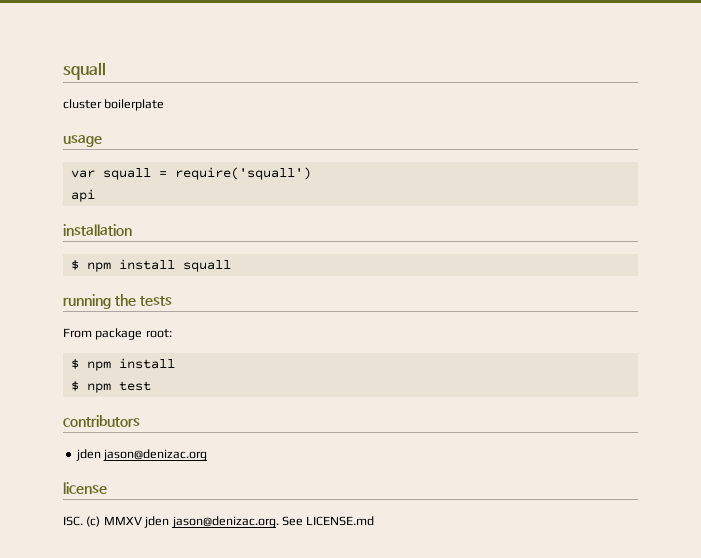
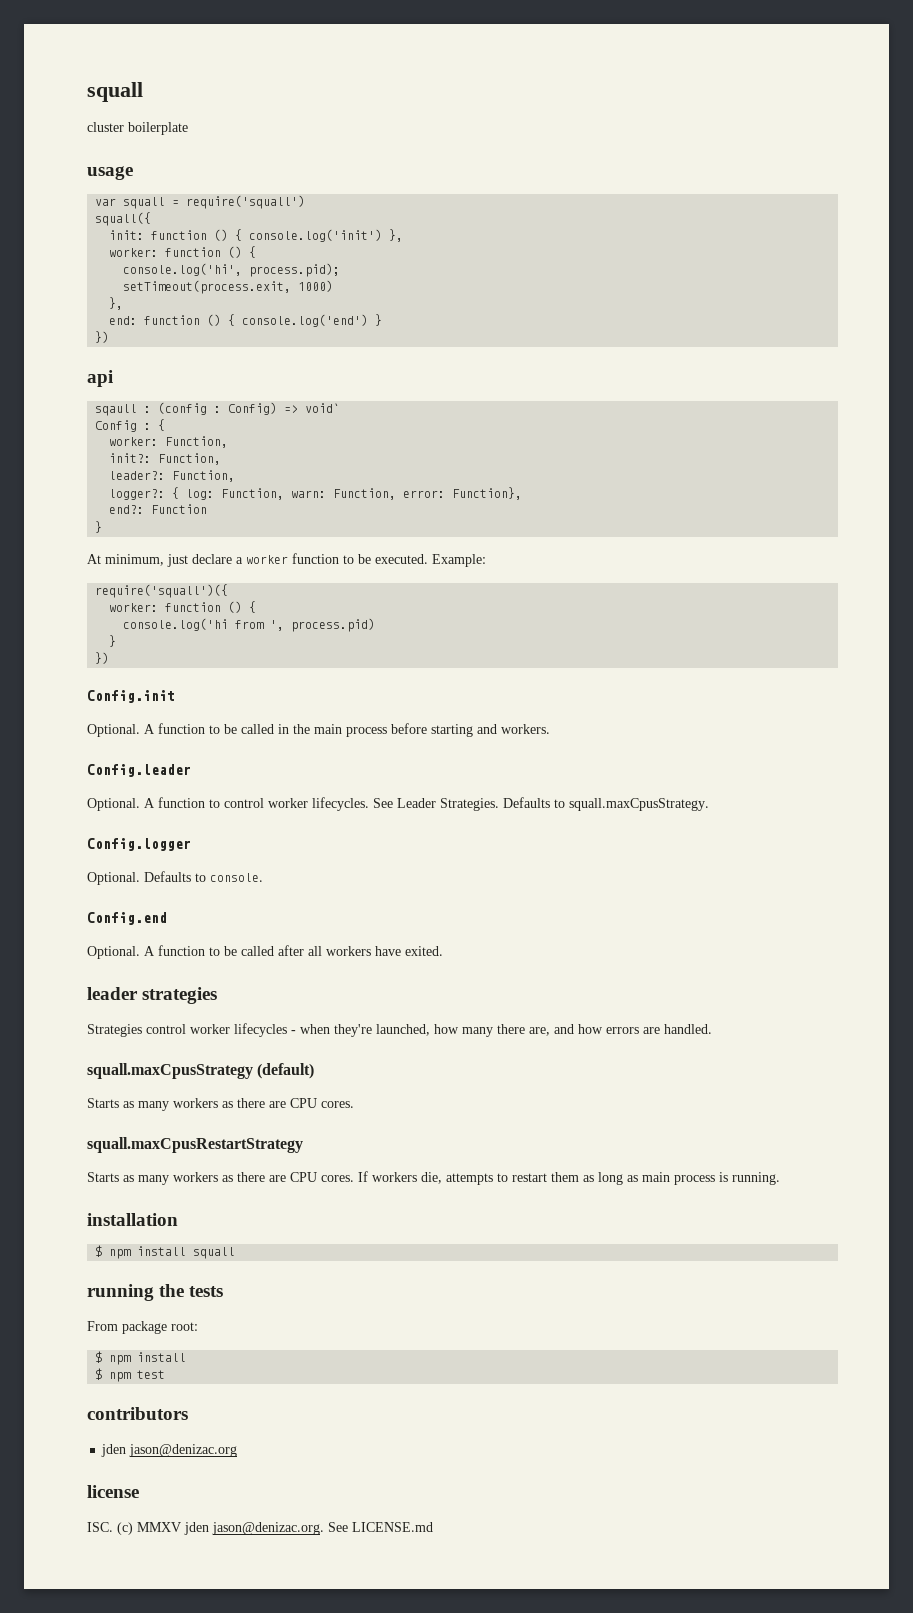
[70,189,95,202] api -> [95,212,152,226] [109,229,404,242] [109,246,257,258] [123,263,341,277] [123,280,334,294] [109,297,124,310] [109,314,383,327] [95,331,110,343] [87,370,113,387] [95,402,341,416] [95,419,166,432] [109,436,229,448] [109,453,222,465] [109,470,236,482] [109,487,523,500] [109,504,208,514] [95,521,103,533] [87,553,486,567] [95,584,229,598] [109,601,257,613] [123,618,376,632] [109,635,117,647] [95,652,110,664] [87,690,175,703] [87,723,550,737] [87,764,191,777] [87,797,709,811] [87,838,191,851] [87,871,263,885] [87,912,167,925] [87,945,443,959] [87,987,218,1004] [87,1023,712,1037] [87,1063,315,1079] [87,1098,354,1111] [87,1137,303,1153] [87,1171,780,1185] squall({ // init: function () { console.log('init') }, // worker: function () { // console.log('hi', process.pid); // setTimeout(process.exit, 1000) // }, // end: function () { console.log('end') } // }) // api // sqaull : (config : Config) => void` // Config : { // worker: Function, // init?: Function, // leader?: Function, // logger?: { log: Function, warn: Function, error: Function}, // end?: Function // } // At minimum, just declare a worker function to be executed. Example: // require('squall')({ // worker: function () { // console.log('hi from ', process.pid) // } // }) // Config.init // Optional. A function to be called in the main process before starting and workers. // Config.leader // Optional. A function to control worker lifecycles. See Leader Strategies. Defaults to squall.maxCpusStrategy. // Config.logger // Optional. Defaults to console. // Config.end // Optional. A function to be called after all workers have exited. // leader strategies // Strategies control worker lifecycles - when they're launched, how many there are, and how errors are handled. // squall.maxCpusStrategy (default) // Starts as many workers as there are CPU cores. // squall.maxCpusRestartStrategy // Starts as many workers as there are CPU cores. If workers die, attempts to restart them as long as main process is running.

